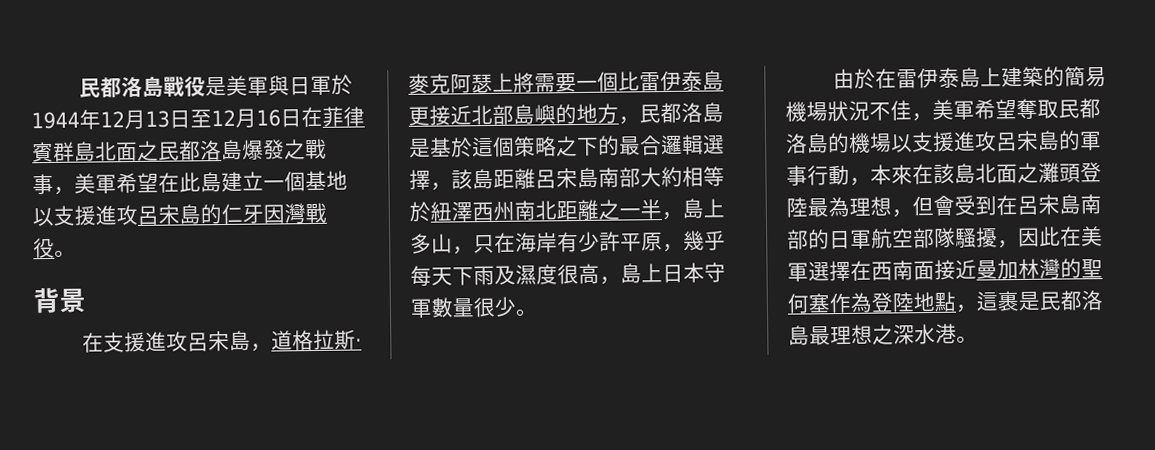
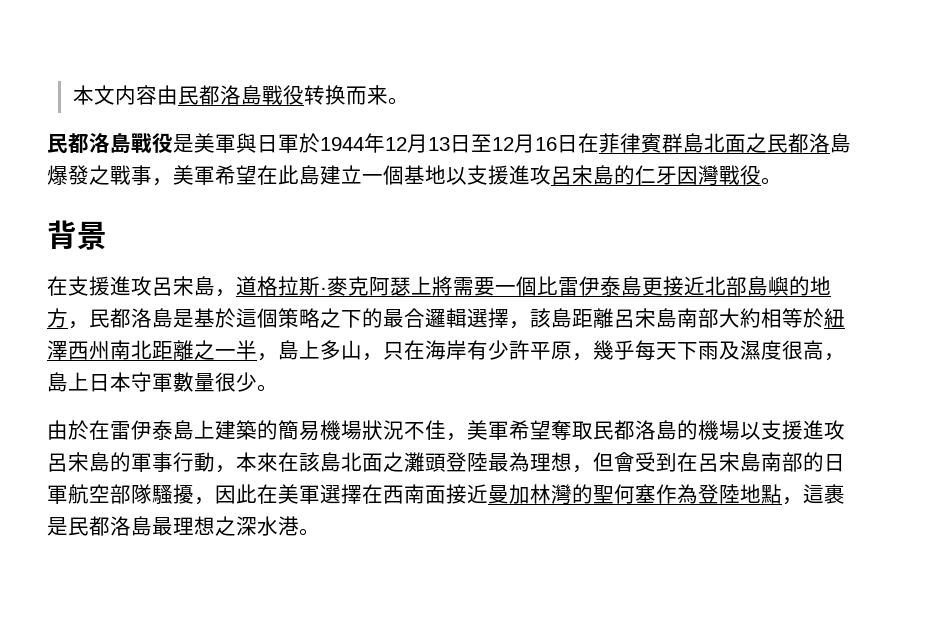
(78, 88) none -> [72,85,409,105] 本文内容由民都洛島戰役转换而来。 //

